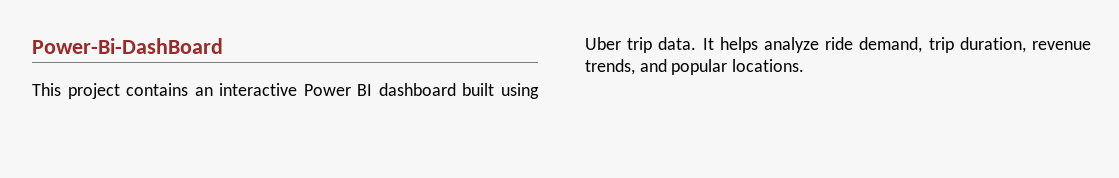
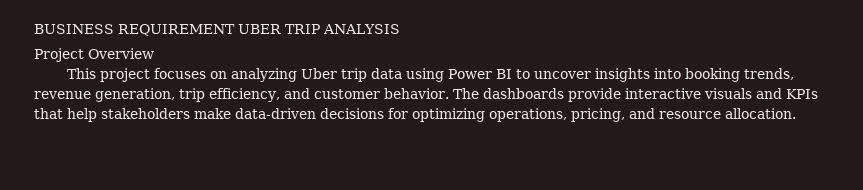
[32,38,223,54] [32,83,539,99] [585,37,1091,53] [585,59,805,75] Power-Bi-DashBoard // This project contains an interactive Power BI dashboard built using Uber trip data. It helps analyze ride demand, trip duration, revenue trends, and popular locations. -> [34,24,400,36] [34,48,154,62] [66,68,794,82] [34,88,818,102] [34,108,796,122] BUSINESS REQUIREMENT UBER TRIP ANALYSIS // Project Overview // This project focuses on analyzing Uber trip data using Power BI to uncover insights into booking trends, revenue generation, trip efficiency, and customer behavior. The dashboards provide interactive visuals and KPIs that help stakeholders make data-driven decisions for optimizing operations, pricing, and resource allocation.

